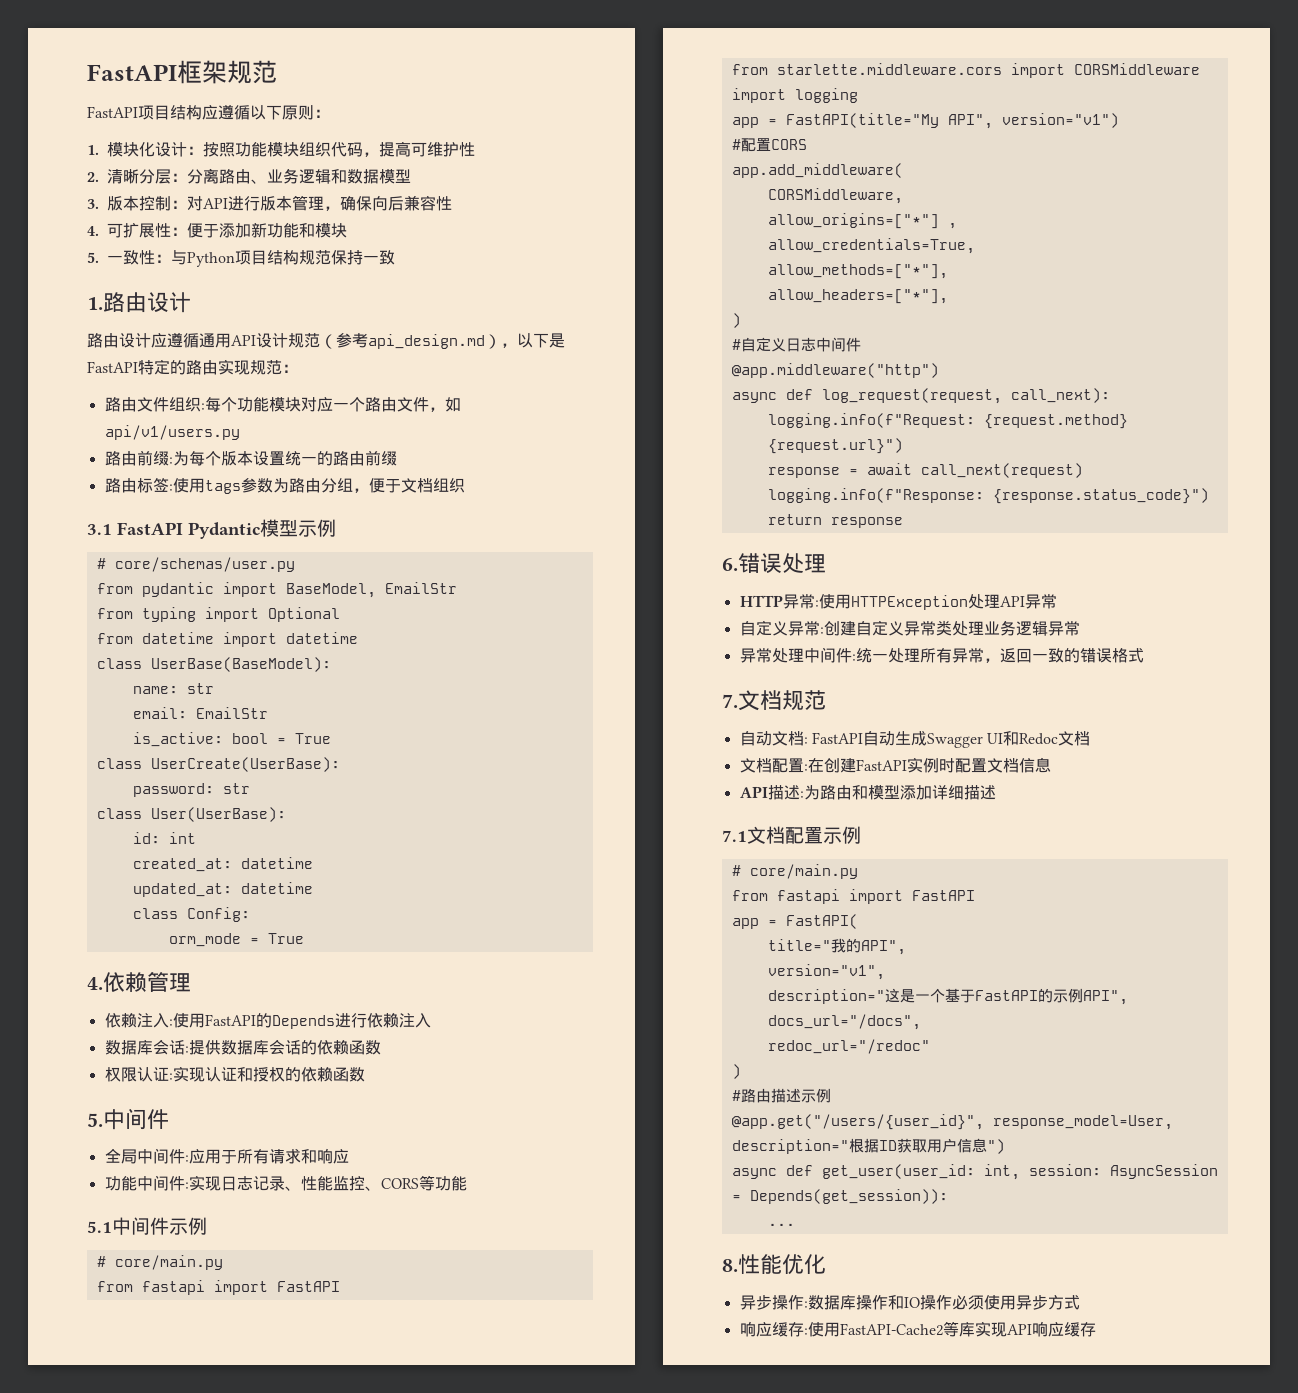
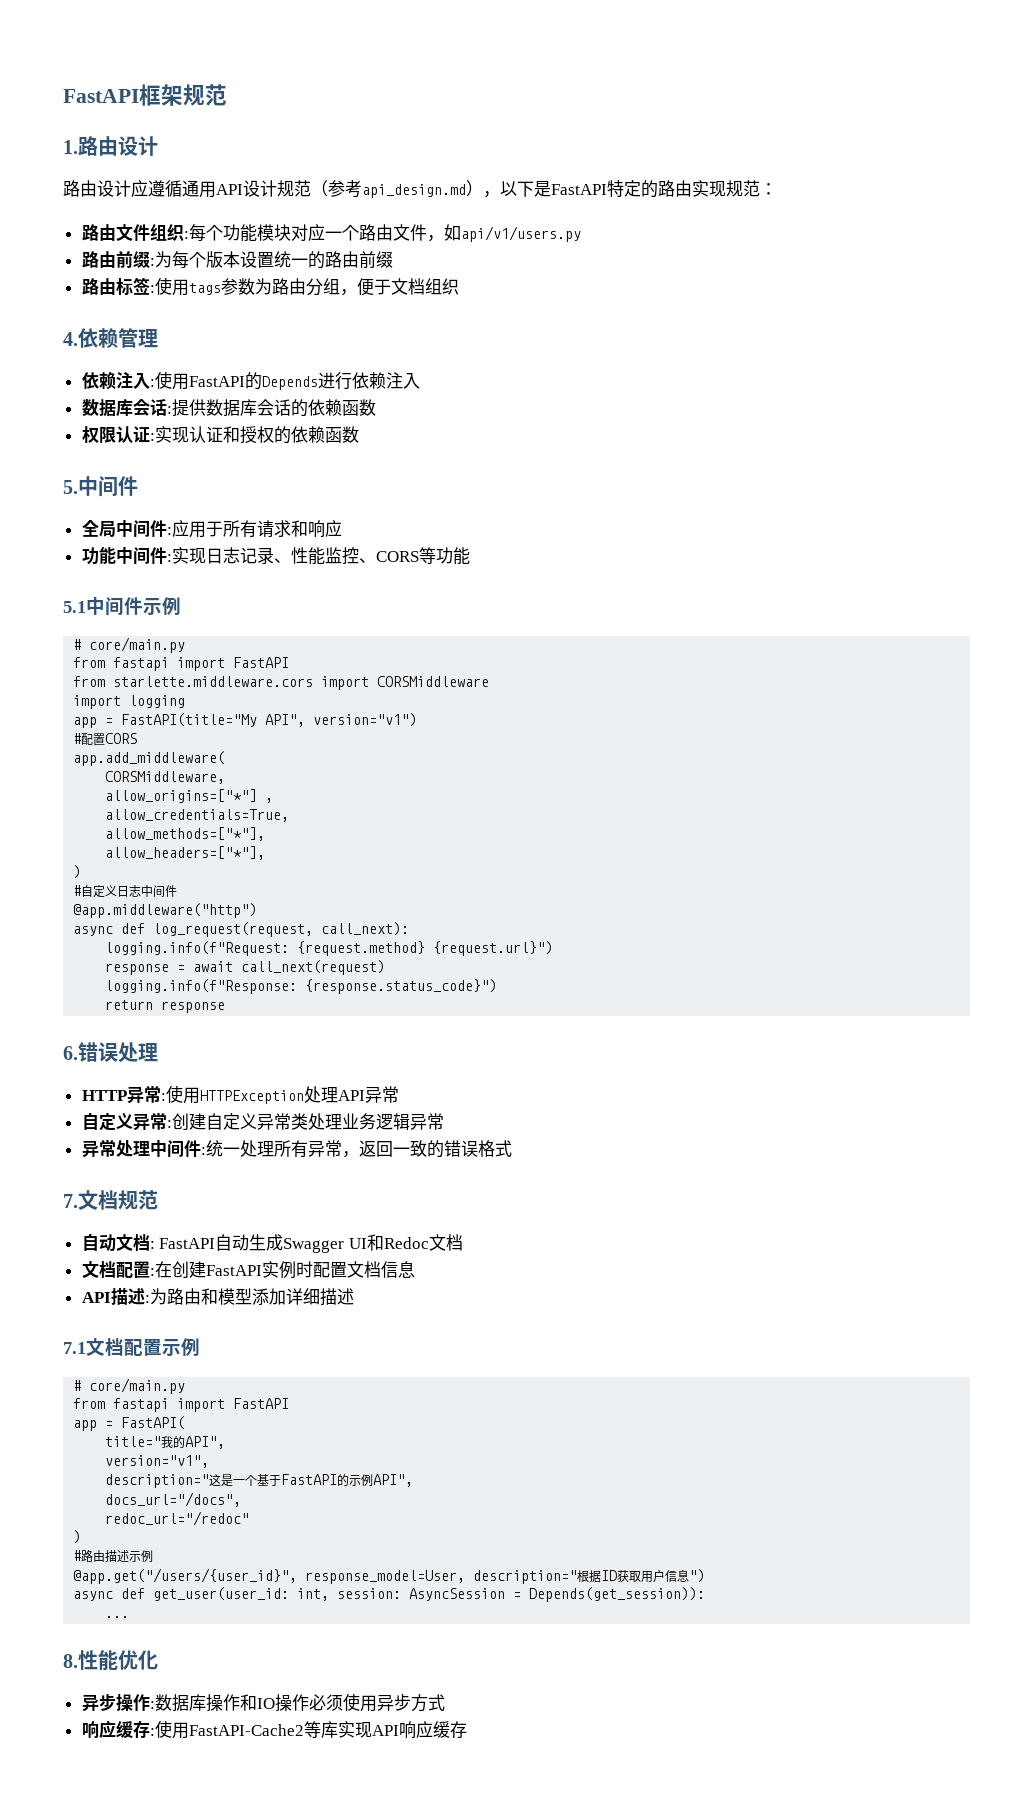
[87,104,330,120] [87,141,476,157] [87,168,412,184] [87,195,453,211] [87,222,348,238] [87,250,396,267] // FastAPI项目结构应遵循以下原则： // 1.模块化设计：按照功能模块组织代码，提高可维护性 // 2.清晰分层：分离路由、业务逻辑和数据模型 // 3.版本控制：对API进行版本管理，确保向后兼容性 // 4.可扩展性：便于添加新功能和模块 // 5.一致性：与Python项目结构规范保持一致 -> (227, 95) none
[87,519,336,539] [96,557,295,572] [96,582,457,598] [96,607,340,622] [96,632,358,647] [96,657,331,672] [132,683,214,694] [132,707,268,719] [132,732,331,747] [96,757,340,772] [132,783,250,797] [96,807,286,822] [132,832,196,844] [132,857,313,872] [132,882,313,897] [132,907,250,922] [168,933,304,947] // 3.1 FastAPI Pydantic模型示例 // # core/schemas/user.py // from pydantic import BaseModel, EmailStr // from typing import Optional // from datetime import datetime // class UserBase(BaseModel): // name: str // email: EmailStr // is_active: bool = True // class UserCreate(UserBase): // password: str // class User(UserBase): // id: int // created_at: datetime // updated_at: datetime // class Config: // orm_mode = True -> (459, 286) none

